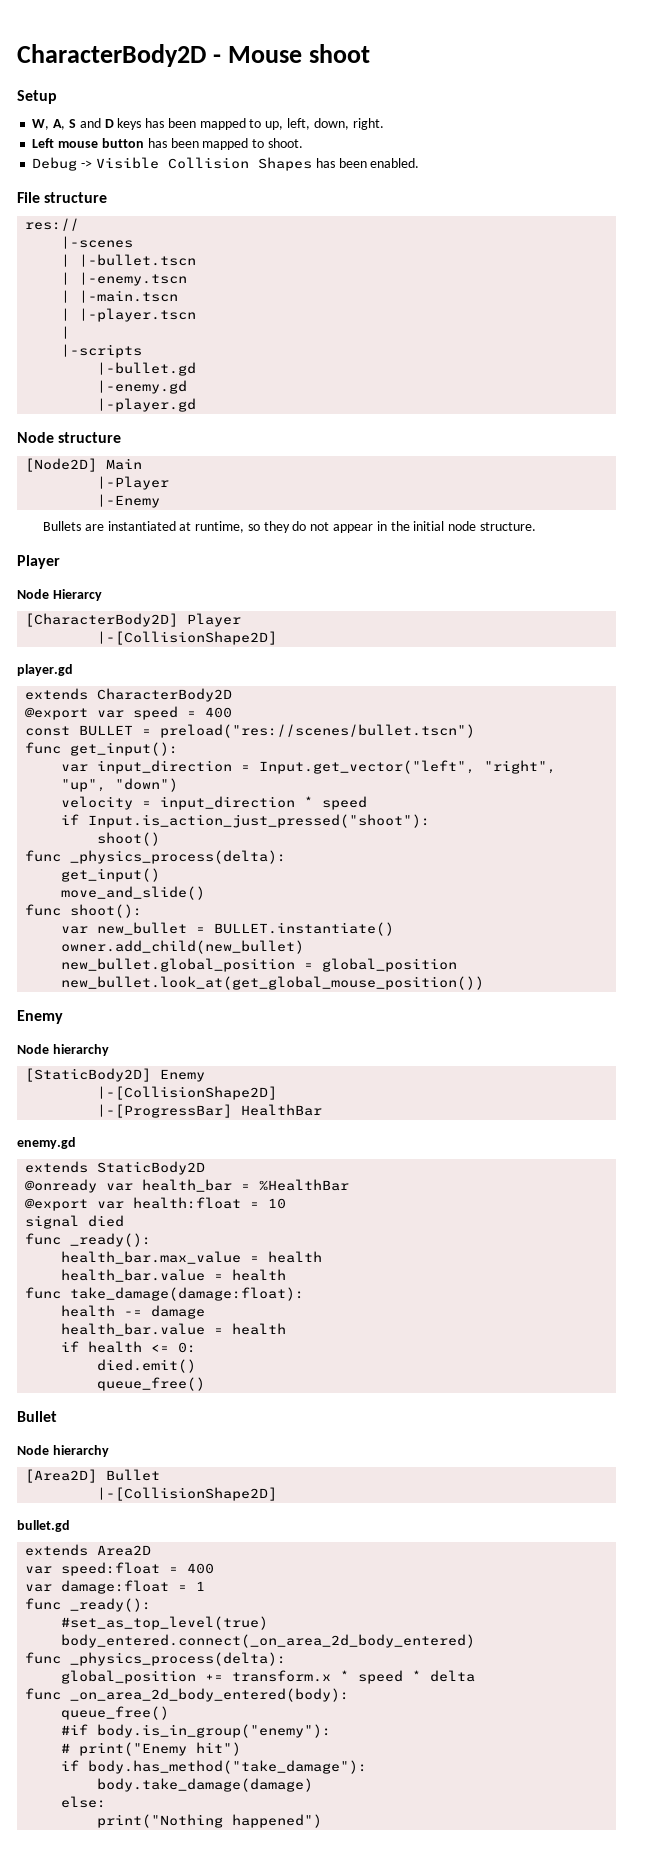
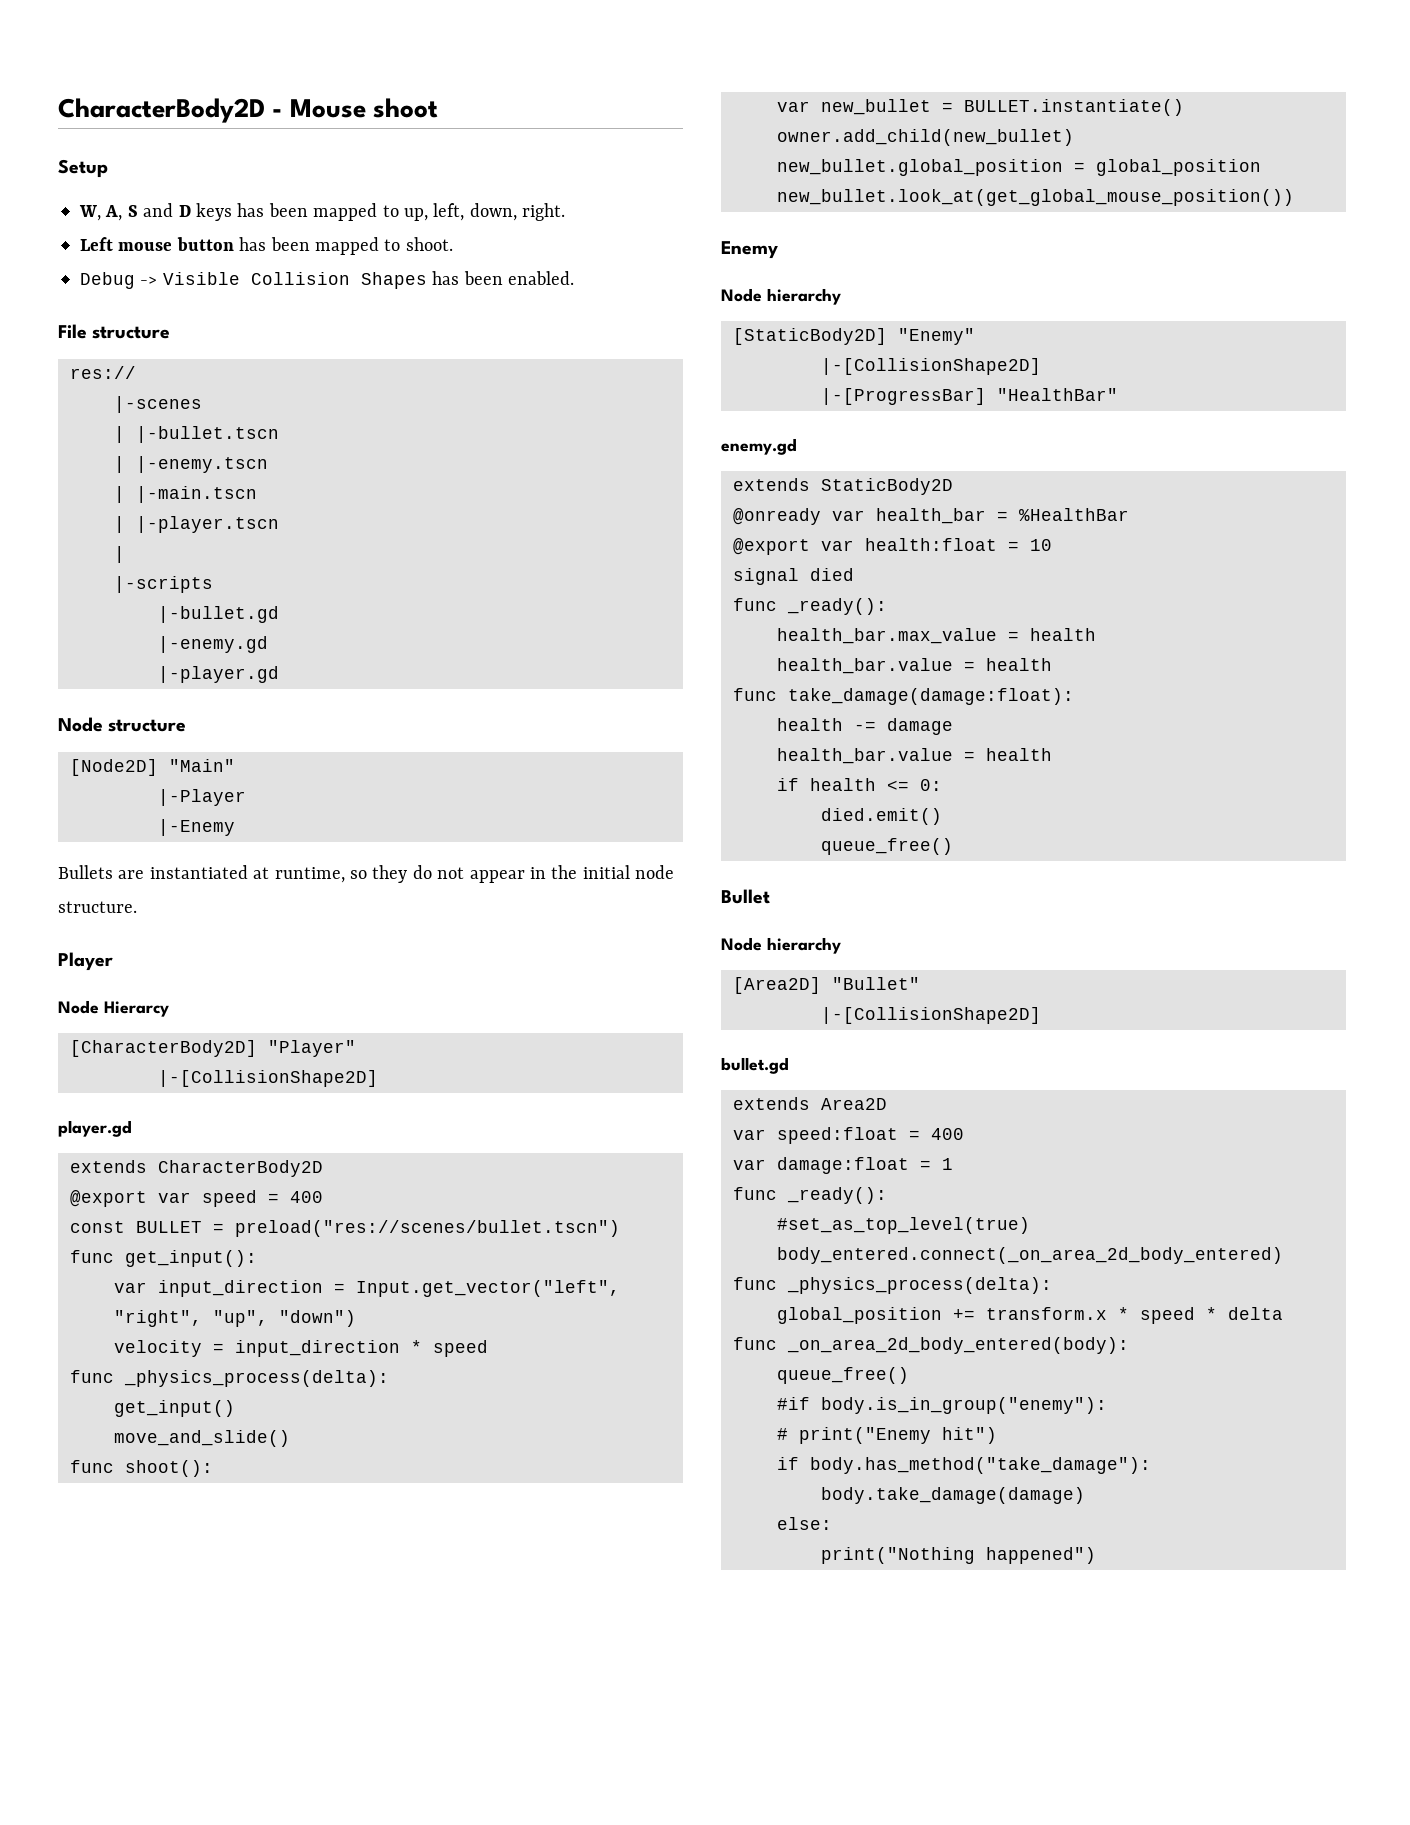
[106,458,143,470] Main -> [169,759,235,772] "Main"
[187,613,242,627] Player -> [268,1040,356,1057] "Player"
[61,814,431,828] [97,832,161,846] // if Input.is_action_just_pressed("shoot"): // shoot() -> (488, 1348) none
[160,1069,206,1082] Enemy -> [898,328,975,345] "Enemy"
[241,1104,323,1116] HealthBar -> [997,388,1118,401] "HealthBar"
[106,1469,161,1481] Bullet -> [832,977,920,990] "Bullet"

